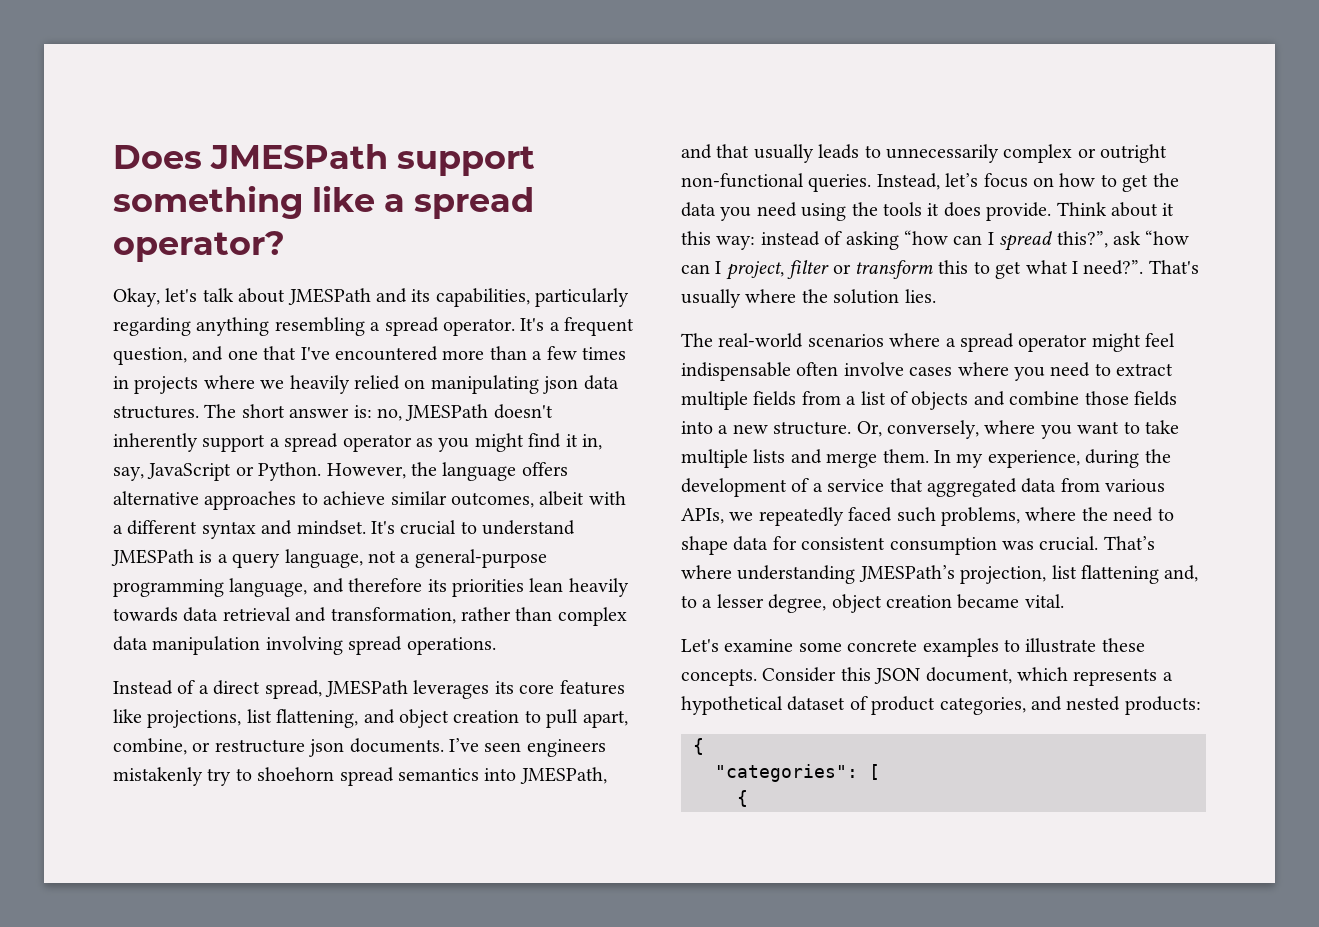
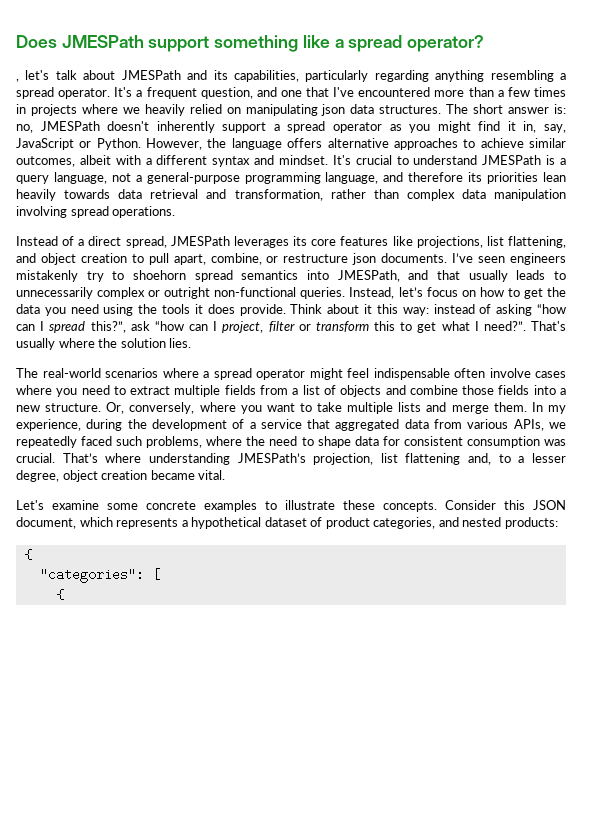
[113,288,160,307] Okay, -> [16,79,19,82] ,

